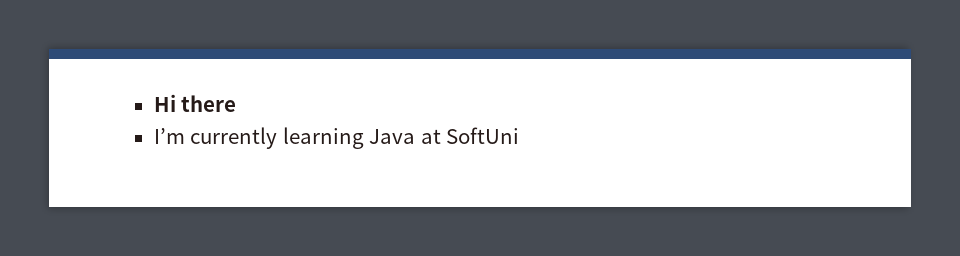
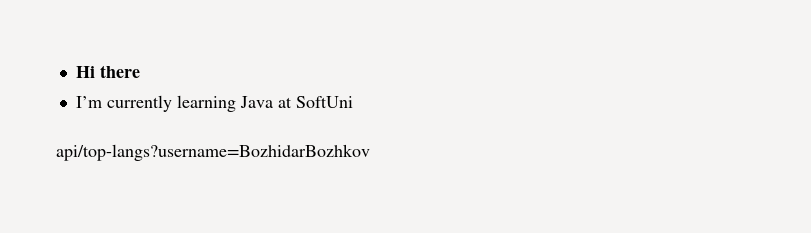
(520, 135) none -> [56,144,370,161] // api/top-langs?username=BozhidarBozhkov

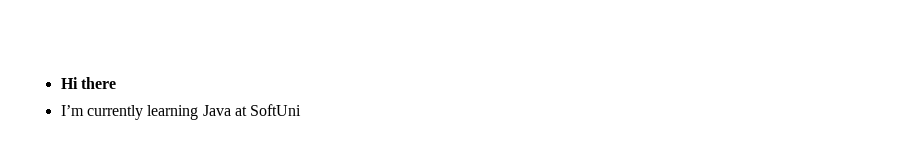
[56,144,370,161] // api/top-langs?username=BozhidarBozhkov -> (302, 110) none

